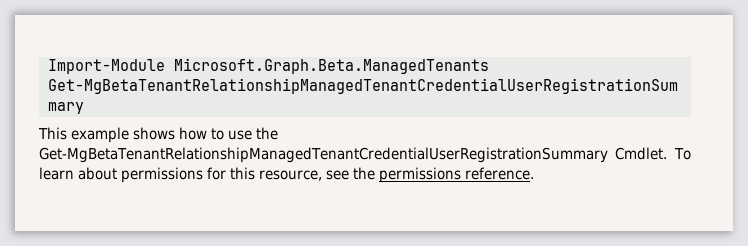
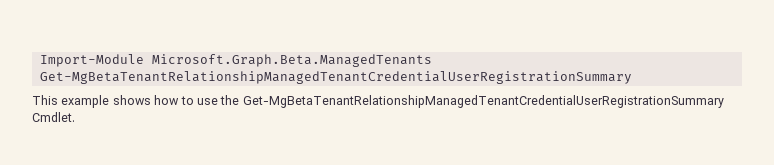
[674,148,692,160] [39,167,535,183] To learn about permissions for this resource, see the permissions reference. -> (75, 117) none

